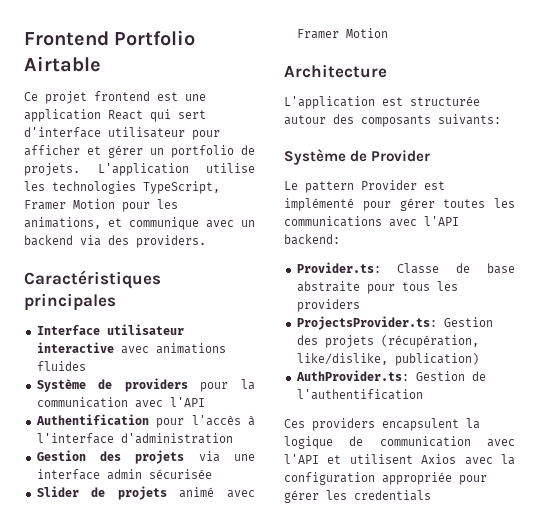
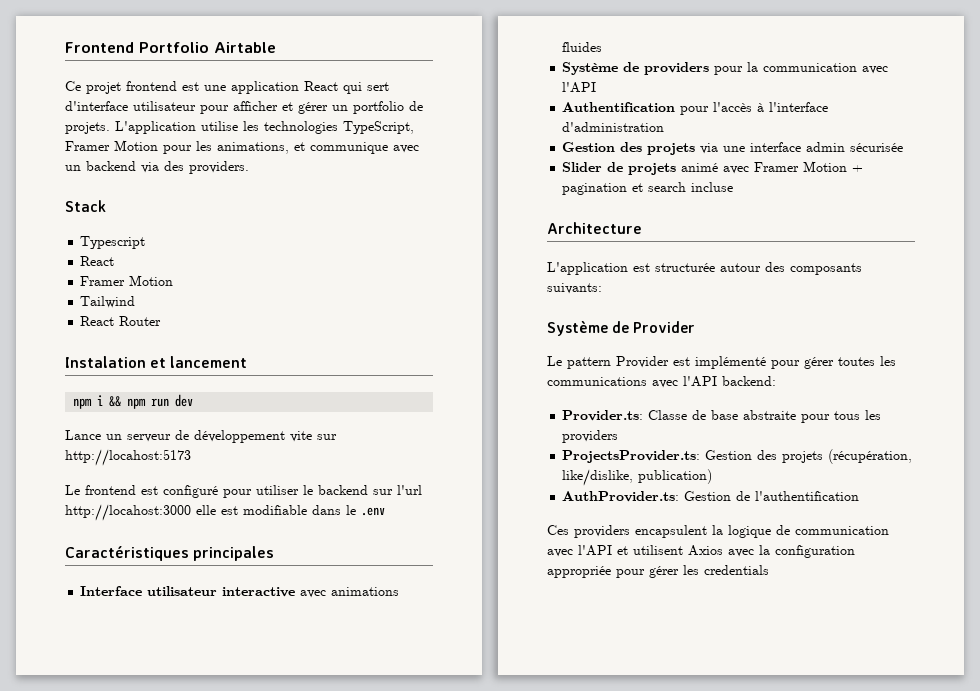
(206, 241) none -> [65,200,106,212] [80,236,146,249] [80,256,115,266] [80,275,174,286] [80,296,136,308] [80,316,162,326] [65,356,248,368] [73,394,194,409] [65,430,337,443] [65,449,191,466] [65,485,422,498] [65,504,385,521] // Stack // Typescript // React // Framer Motion // Tailwind // React Router // Instalation et lancement // npm i && npm run dev // Lance un serveur de développement vite sur http://locahost:5173 // Le frontend est configuré pour utiliser le backend sur l'url http://locahost:3000 elle est modifiable dans le .env
(388, 33) none -> [852,165,864,172] [562,182,734,195] + pagination et search incluse

